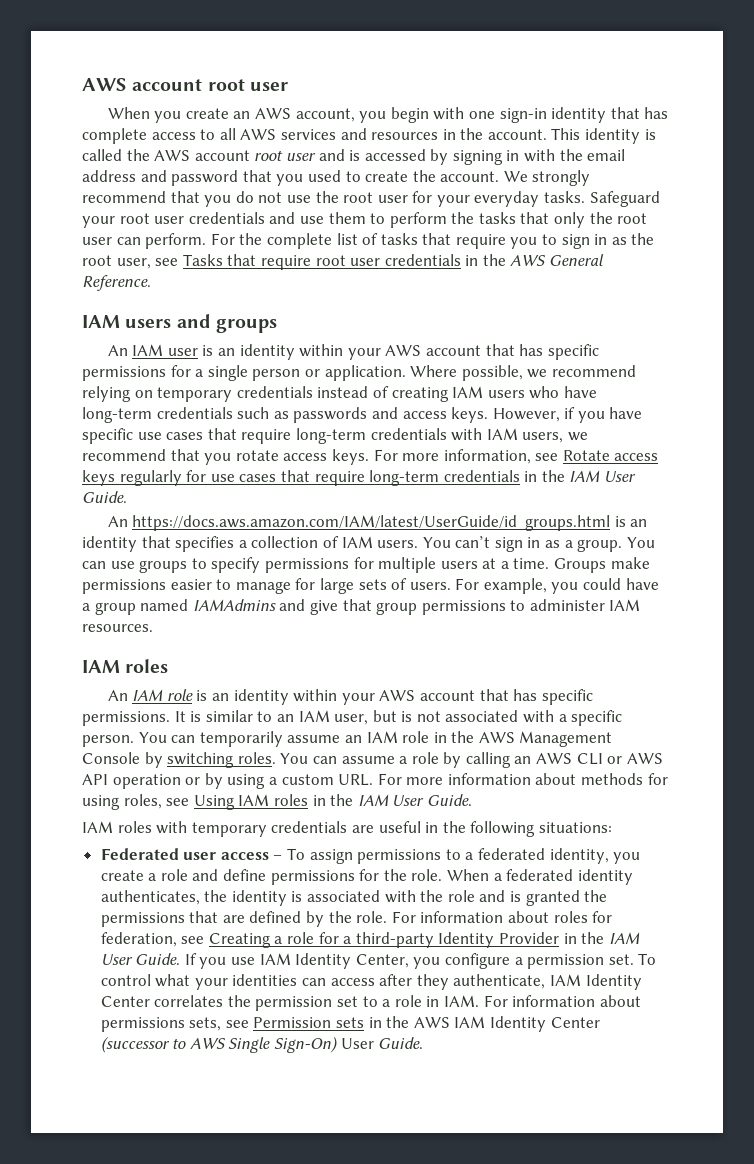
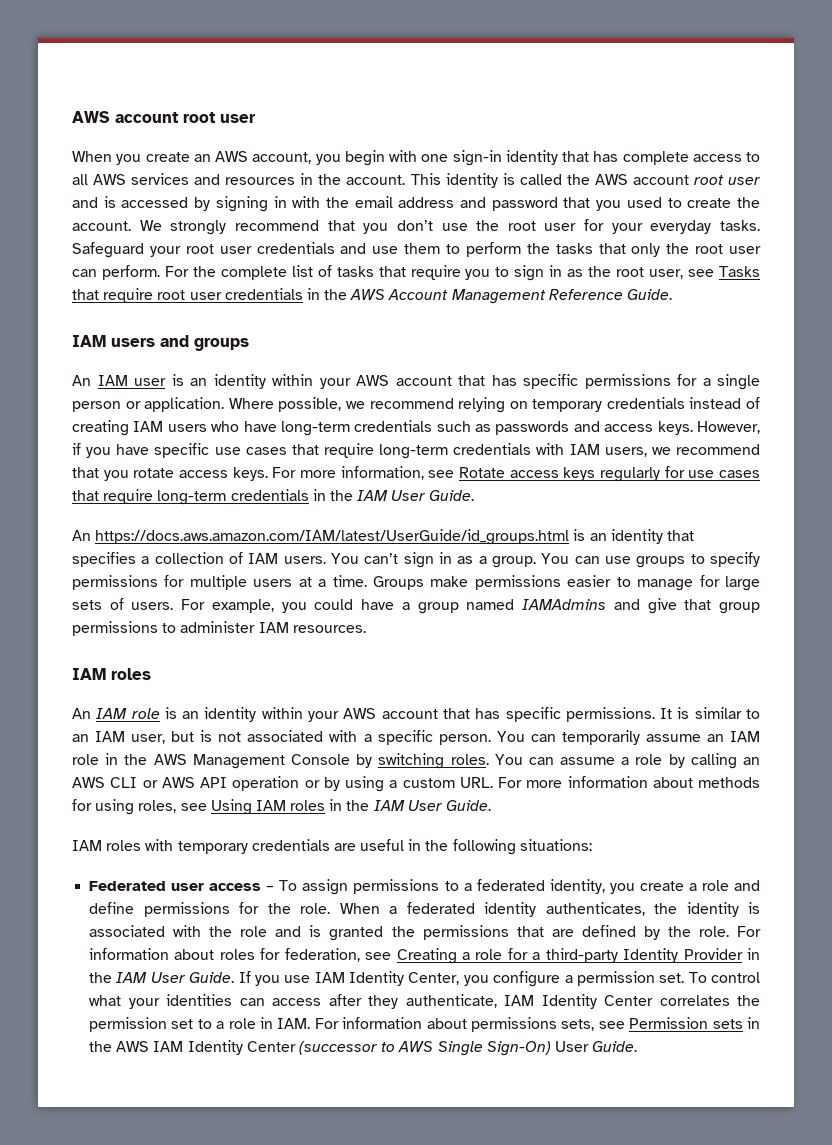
[235,191,283,203] do not -> [396,220,433,231] don’t
[549,254,605,266] [82,275,151,291] General Reference. -> [388,289,673,304] Account Management Reference Guide.

